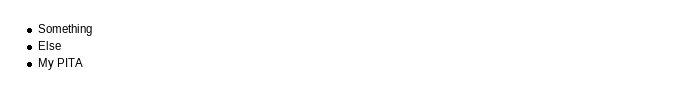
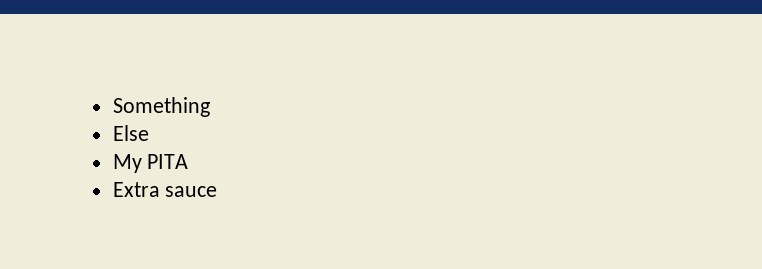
(83, 62) none -> [112,182,218,197] // Extra sauce

